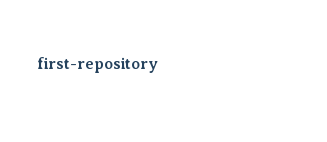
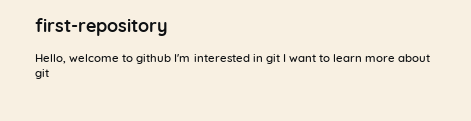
(158, 65) none -> [35,54,431,64] [35,69,49,79] // Hello, welcome to github I'm interested in git I want to learn more about git

